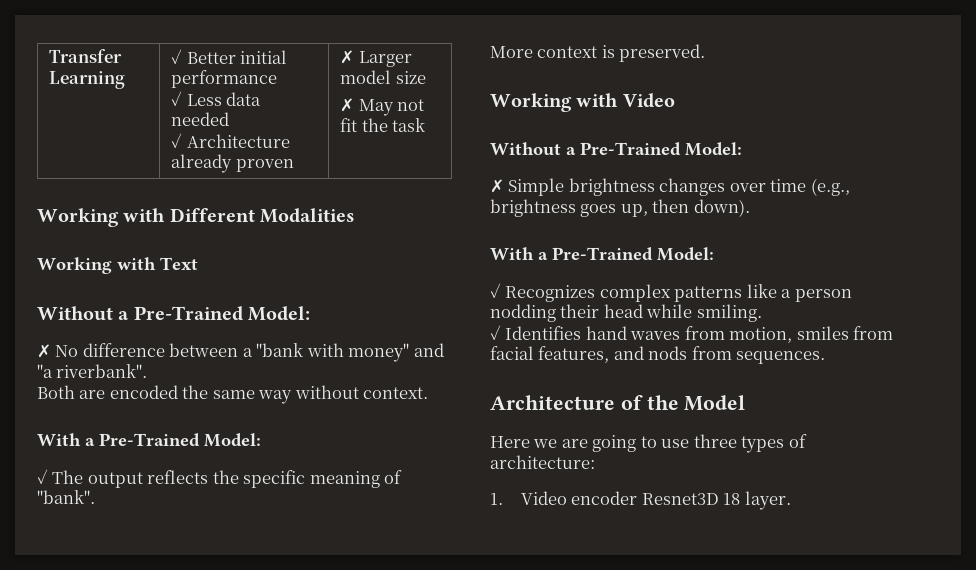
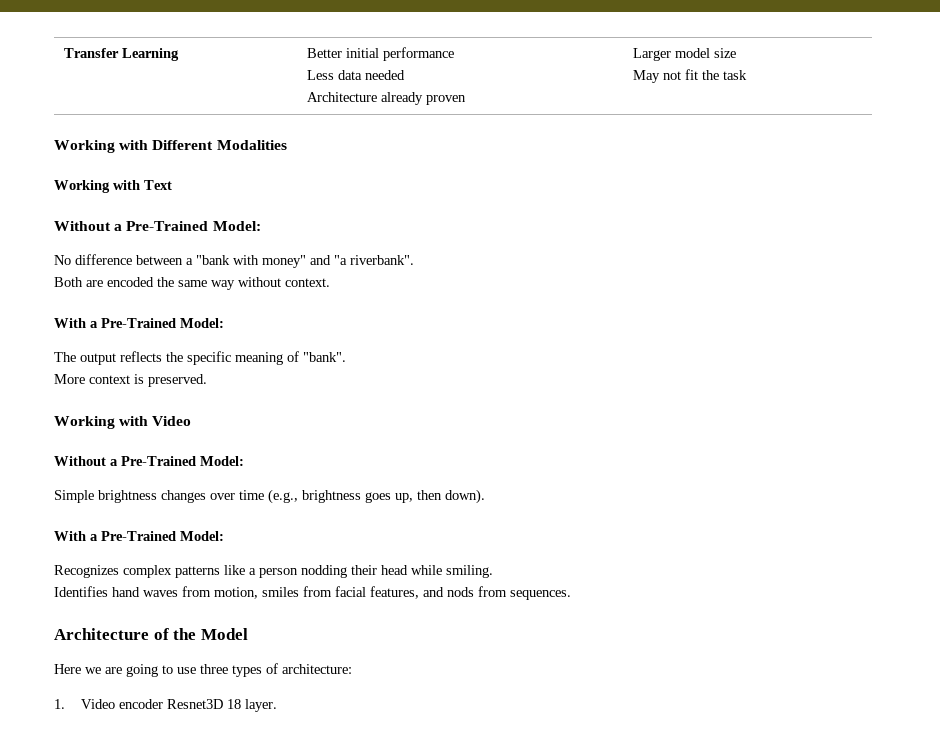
[171,49,183,64] ✓ -> (179, 54) none
[171,91,183,106] ✓ -> (454, 54) none
[171,133,183,148] ✓ -> (405, 75) none
[340,50,355,64] ✗ -> (466, 100) none
[340,98,355,112] ✗ -> (736, 53) none
[37,344,51,358] ✗ -> (261, 226) none
[37,469,48,484] ✓ -> (224, 323) none
[490,179,504,193] ✗ -> (244, 461) none
[490,283,501,298] ✓ -> (224, 536) none
[490,325,501,340] ✓ -> (493, 571) none

